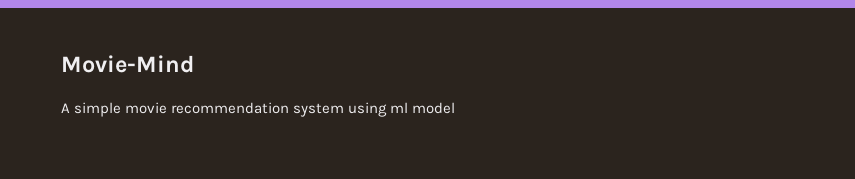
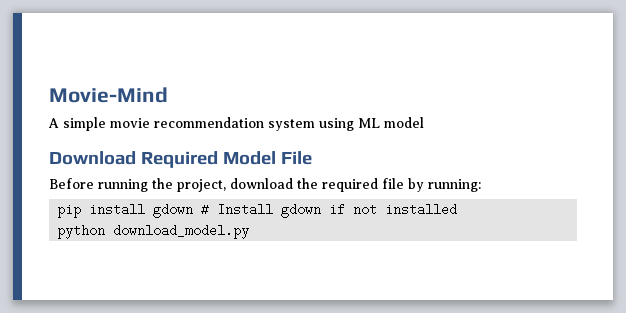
[390,102,409,113] ml -> [358,118,380,128] ML
(456, 108) none -> [49,151,312,168] [49,178,481,192] [57,203,458,218] [57,224,250,239] // Download Required Model File // Before running the project, download the required file by running: // pip install gdown # Install gdown if not installed // python download_model.py

